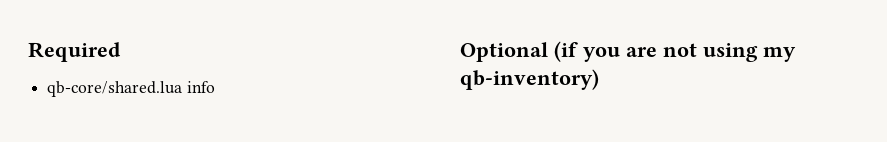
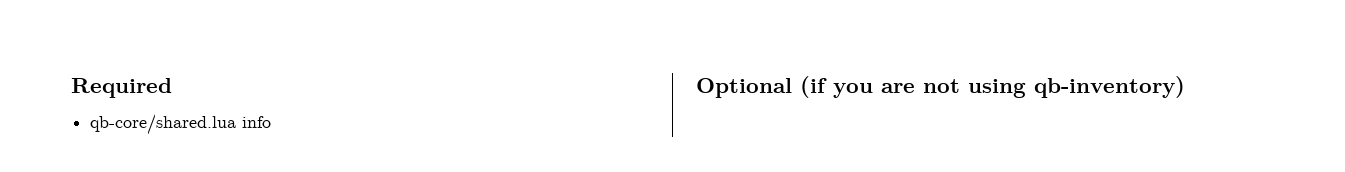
[763,47,796,62] my -> (1026, 88) none

